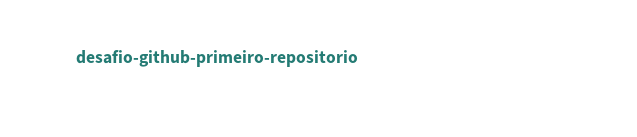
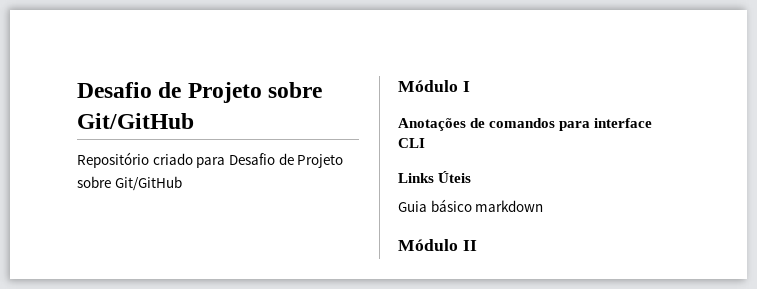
[76,50,358,67] desafio-github-primeiro-repositorio -> [77,82,323,103] [77,113,194,129] [77,152,344,168] [77,176,182,191] [398,80,470,92] [398,118,653,131] [398,138,425,148] [398,171,472,183] [398,199,544,212] [398,239,477,251] Desafio de Projeto sobre Git/GitHub // Repositório criado para Desafio de Projeto sobre Git/GitHub // Módulo I // Anotações de comandos para interface CLI // Links Úteis // Guia básico markdown // Módulo II

